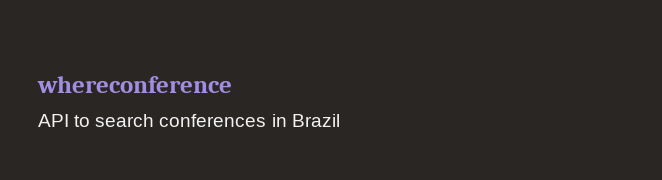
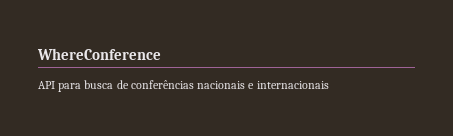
[37,76,232,93] whereconference -> [37,48,161,60] WhereConference
[74,114,340,127] to search conferences in Brazil -> [58,80,329,92] para busca de conferências nacionais e internacionais

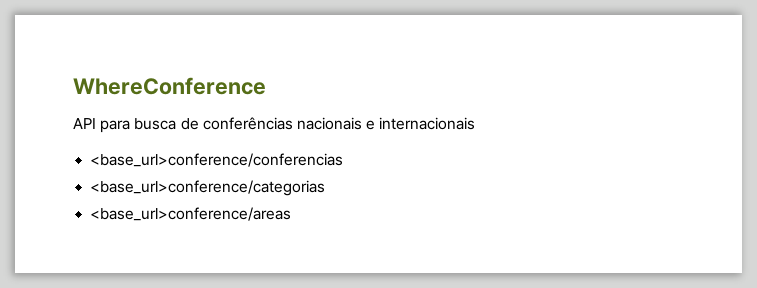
(329, 85) none -> [90,153,344,167] [90,180,326,196] [90,207,292,221] // <base_url>conference/conferencias // <base_url>conference/categorias // <base_url>conference/areas

